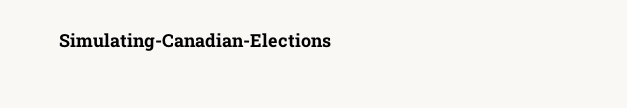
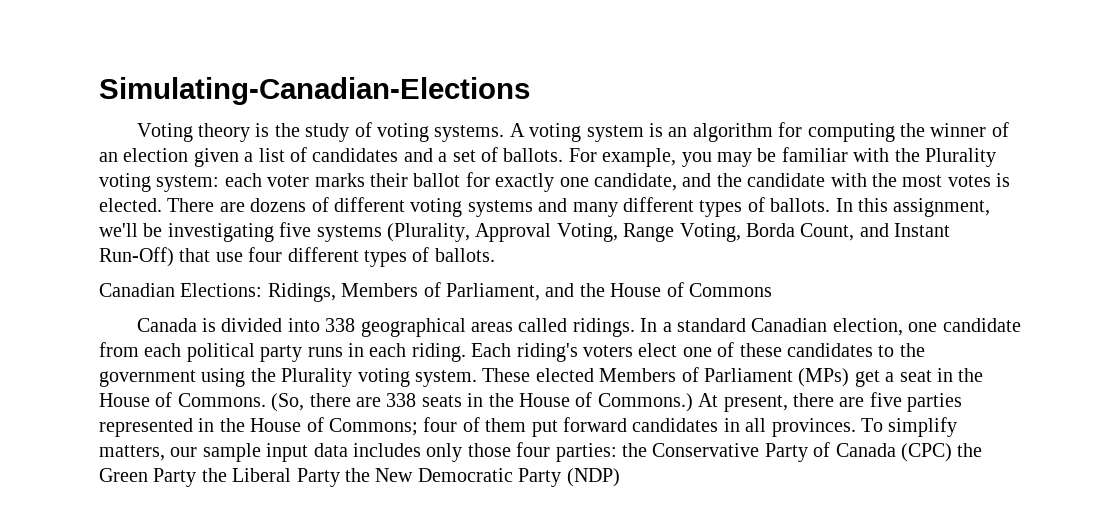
(331, 42) none -> [136,122,1009,142] [99,147,996,167] [99,172,1011,192] [99,197,991,217] [99,222,951,242] [99,247,495,267] [99,282,772,302] [136,318,1021,337] [99,342,925,362] [99,367,984,387] [99,392,963,412] [99,417,958,437] [99,442,983,462] [99,468,620,487] // Voting theory is the study of voting systems. A voting system is an algorithm for computing the winner of an election given a list of candidates and a set of ballots. For example, you may be familiar with the Plurality voting system: each voter marks their ballot for exactly one candidate, and the candidate with the most votes is elected. There are dozens of different voting systems and many different types of ballots. In this assignment, we'll be investigating five systems (Plurality, Approval Voting, Range Voting, Borda Count, and Instant Run-Off) that use four different types of ballots. // Canadian Elections: Ridings, Members of Parliament, and the House of Commons // Canada is divided into 338 geographical areas called ridings. In a standard Canadian election, one candidate from each political party runs in each riding. Each riding's voters elect one of these candidates to the government using the Plurality voting system. These elected Members of Parliament (MPs) get a seat in the House of Commons. (So, there are 338 seats in the House of Commons.) At present, there are five parties represented in the House of Commons; four of them put forward candidates in all provinces. To simplify matters, our sample input data includes only those four parties: the Conservative Party of Canada (CPC) the Green Party the Liberal Party the New Democratic Party (NDP)

